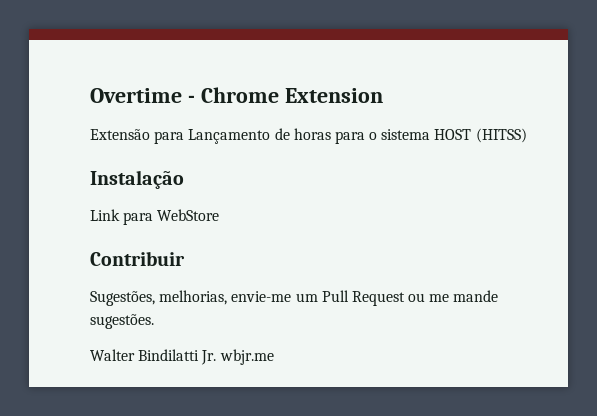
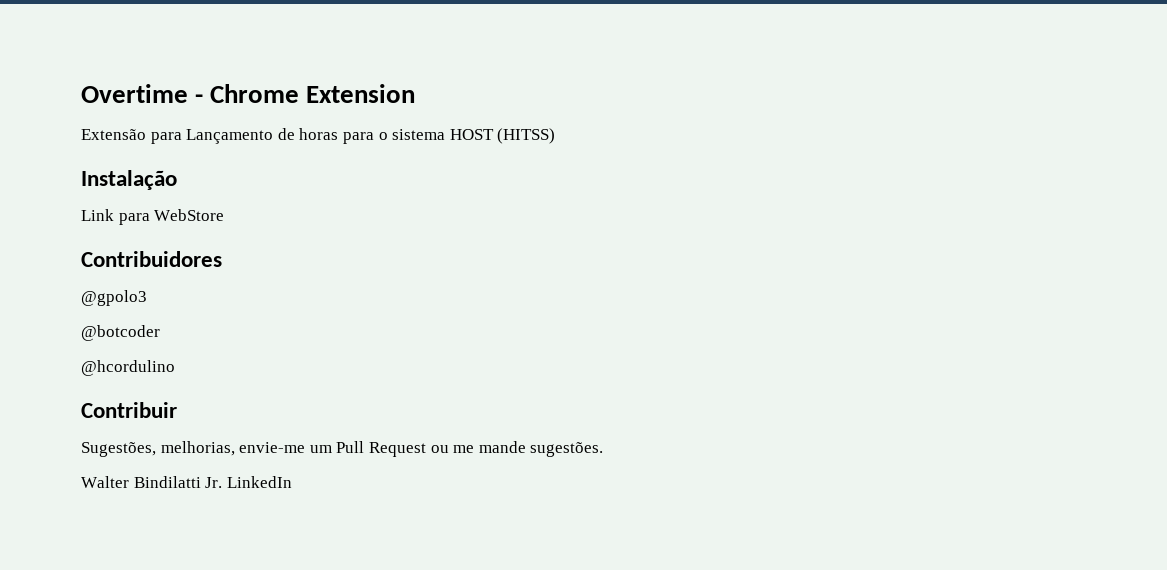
(220, 215) none -> [81,251,222,267] [81,290,147,306] [81,325,160,341] [81,360,175,376] // Contribuidores // @gpolo3 // @botcoder // @hcordulino
[219,349,274,365] wbjr.me -> [226,476,292,488] LinkedIn

